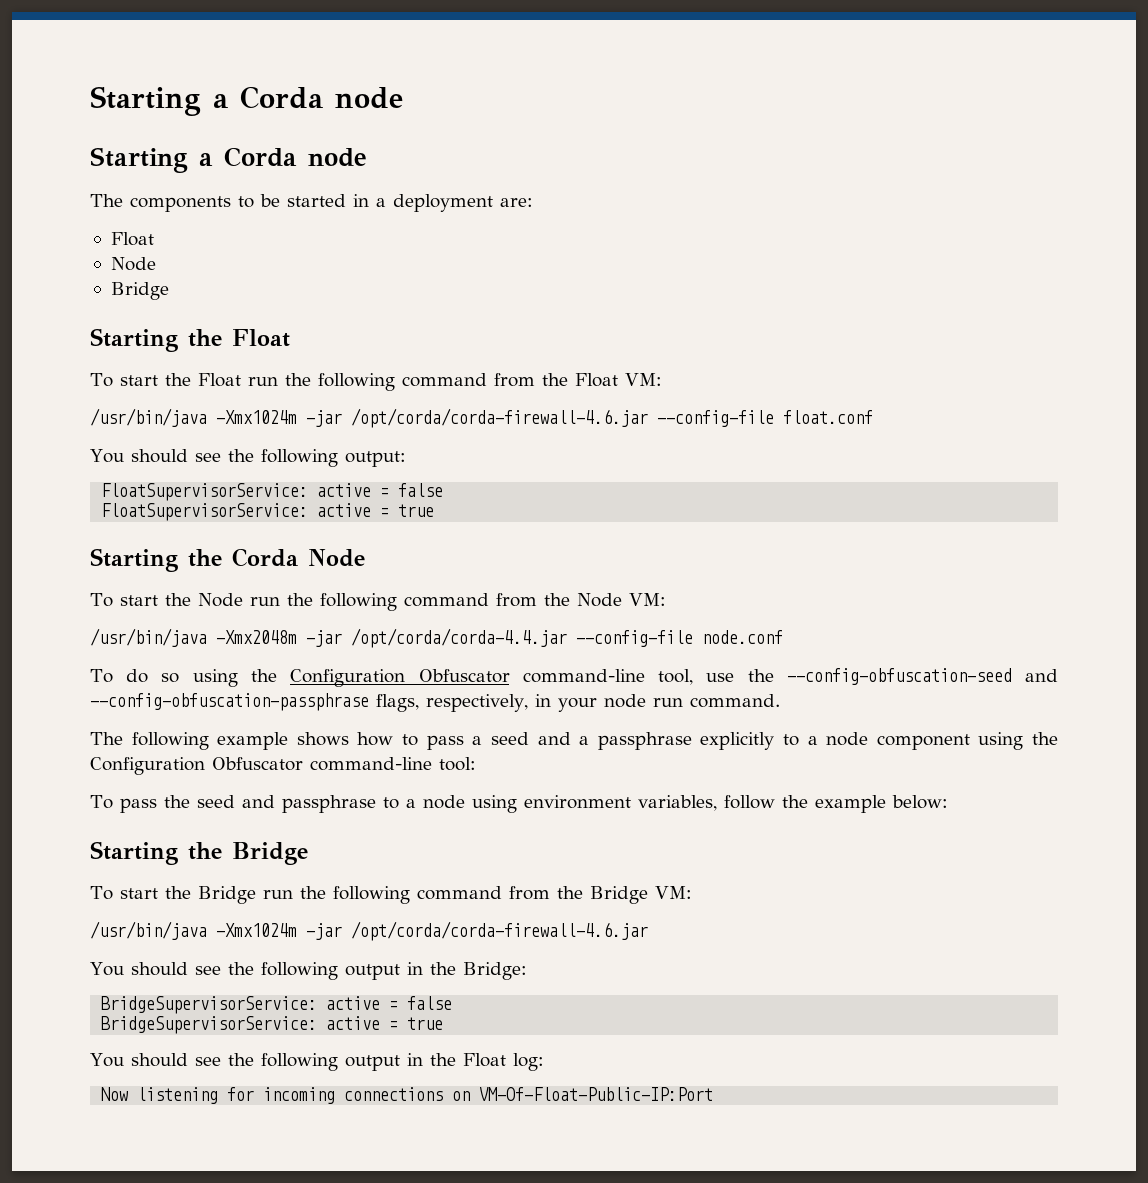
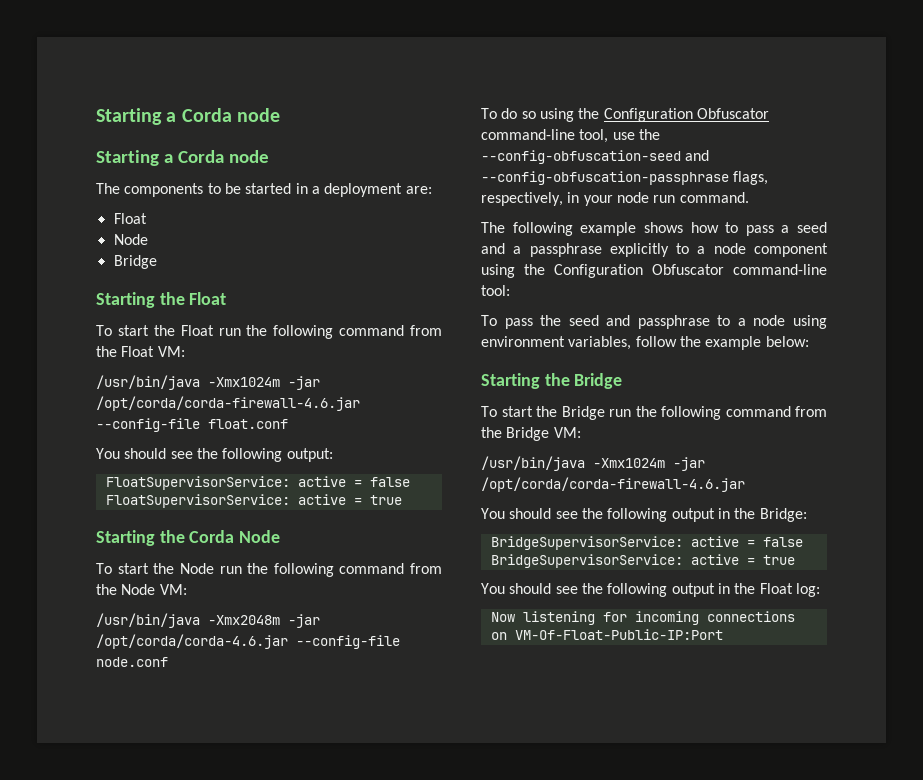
[351,628,567,648] /opt/corda/corda-4.4.jar -> [96,634,288,649] /opt/corda/corda-4.6.jar

